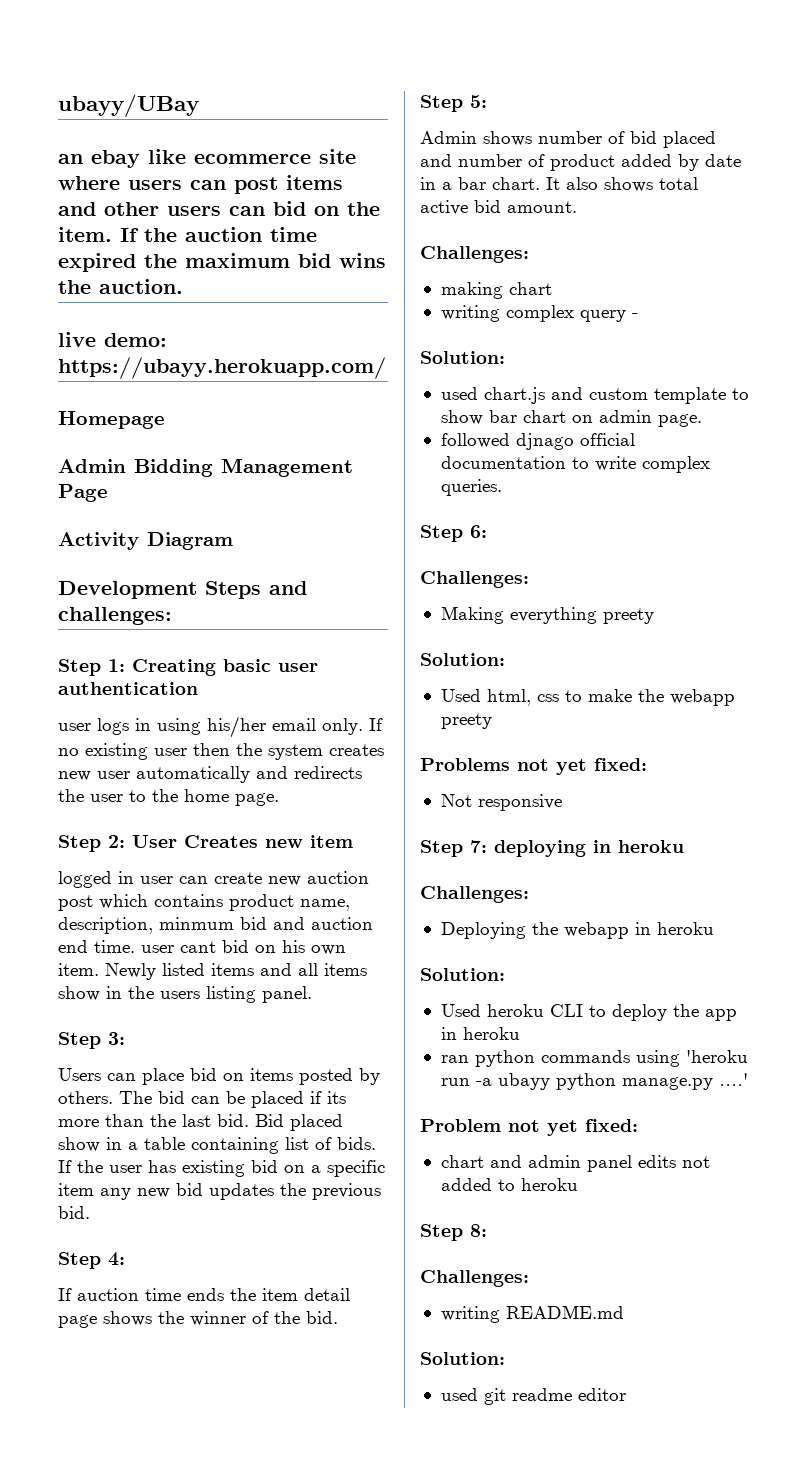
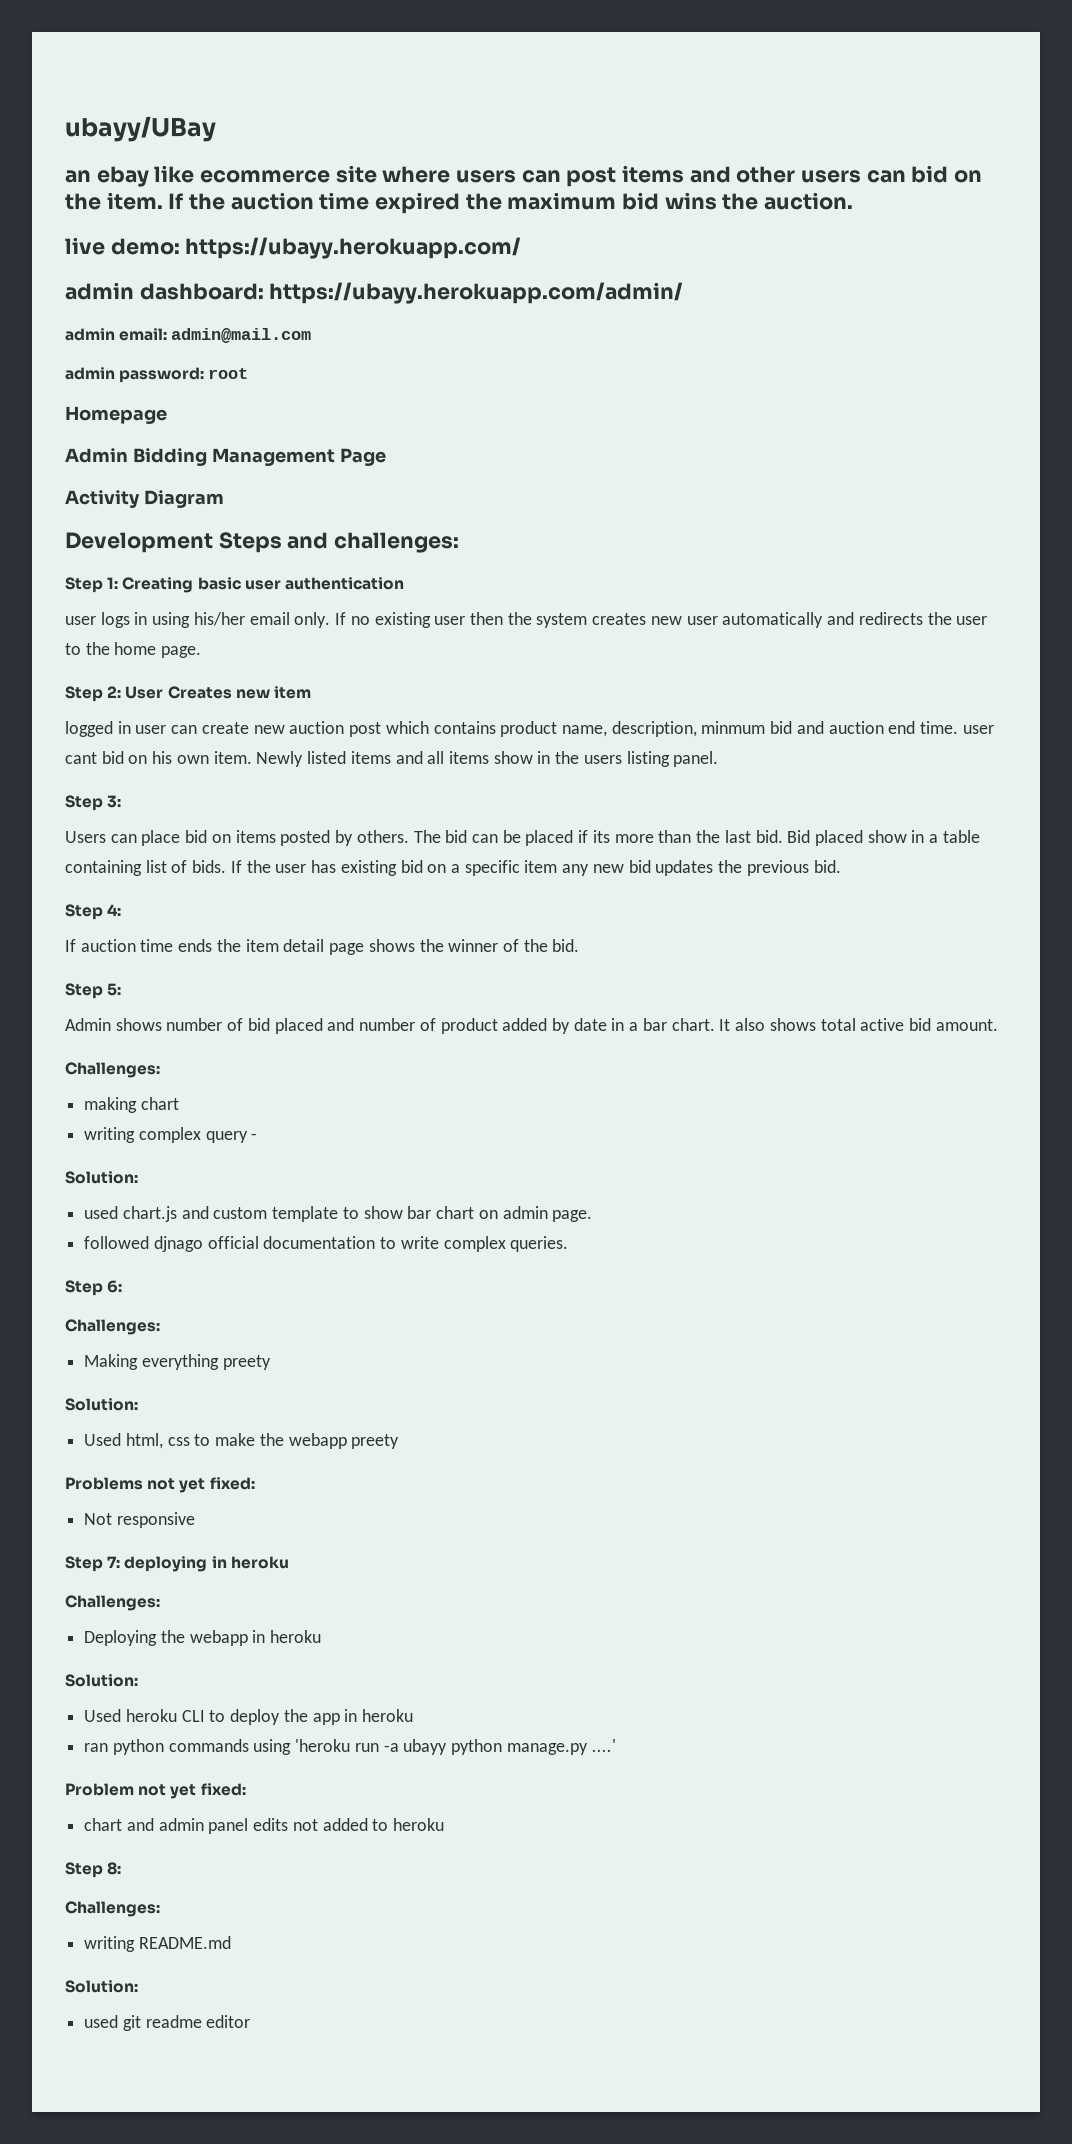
(386, 368) none -> [65,282,684,304] [65,328,312,343] [65,367,249,383] // admin dashboard: https://ubayy.herokuapp.com/admin/ // admin email: admin@mail.com // admin password: root

